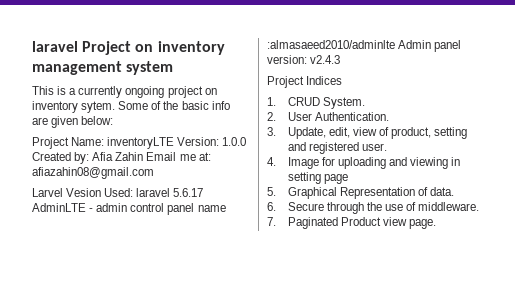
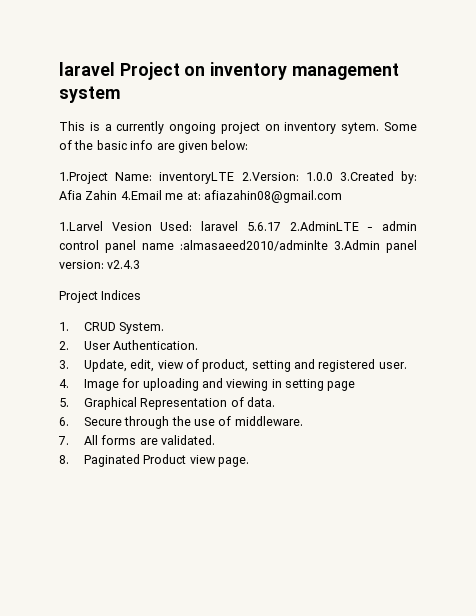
[32,137,69,149] Project -> [59,172,108,184] 1.Project
[177,137,247,146] [32,152,71,161] Version: 1.0.0 Created -> [241,171,394,181] 2.Version: 1.0.0 3.Created
[146,152,177,161] Email -> [120,190,162,200] 4.Email
[32,188,63,197] Larvel -> [59,221,103,231] 1.Larvel
[32,203,86,212] AdminLTE -> [289,221,359,231] 2.AdminLTE
[398,40,432,49] Admin -> [334,240,380,250] 3.Admin
(276, 221) none -> [83,435,215,445] [59,455,69,464] All forms are validated. // 8.

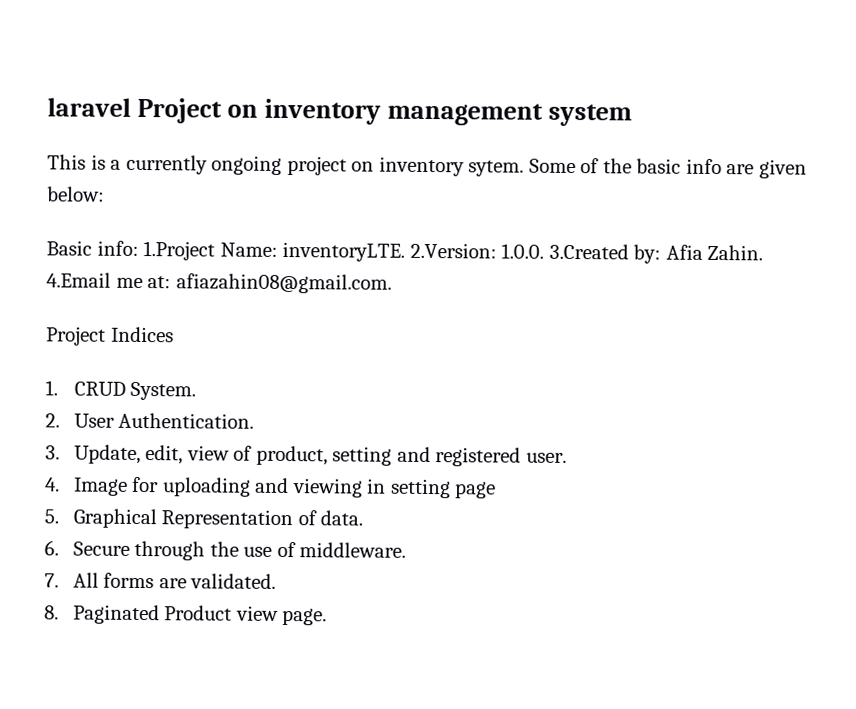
[59,172,333,184] 1.Project Name: inventoryLTE 2.Version: 1.0.0 -> [46,240,545,262] Basic info: 1.Project Name: inventoryLTE. 2.Version: 1.0.0.
[85,190,118,200] Zahin -> [707,244,764,261] Zahin.
[203,190,342,203] [59,221,418,231] [59,240,417,253] [59,260,141,269] afiazahin08@gmail.com // 1.Larvel Vesion Used: laravel 5.6.17 2.AdminLTE - admin control panel name :almasaeed2010/adminlte 3.Admin panel version: v2.4.3 -> [175,273,392,294] afiazahin08@gmail.com.

